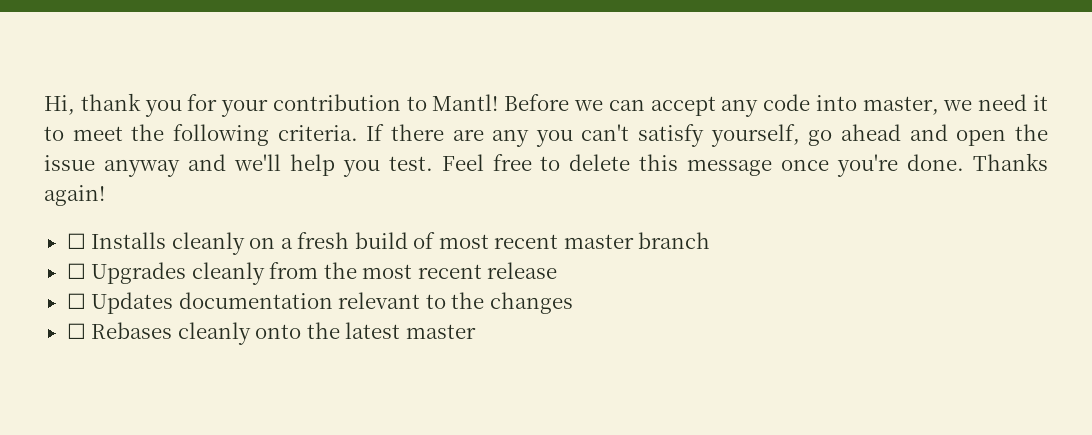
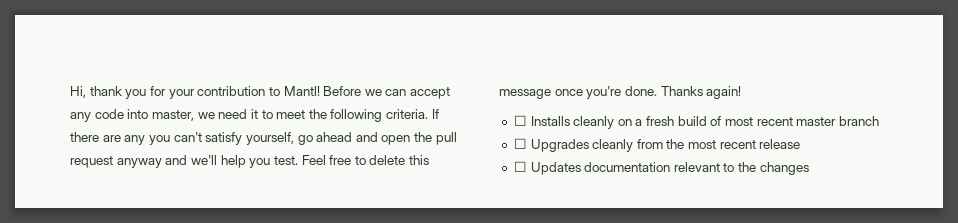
[44,155,95,171] issue -> [435,132,457,145] [70,156,113,168] pull request
[66,322,476,345] // ☐ Rebases cleanly onto the latest master -> (809, 168) none

